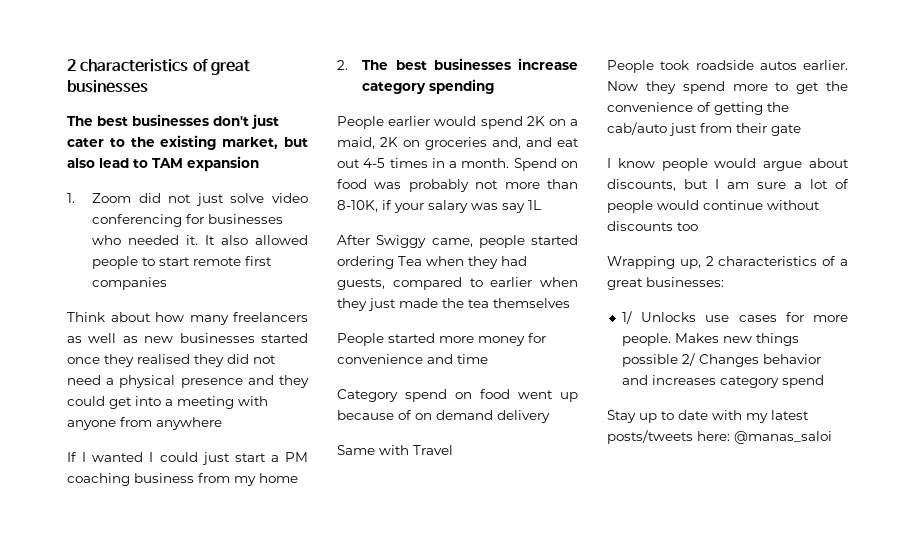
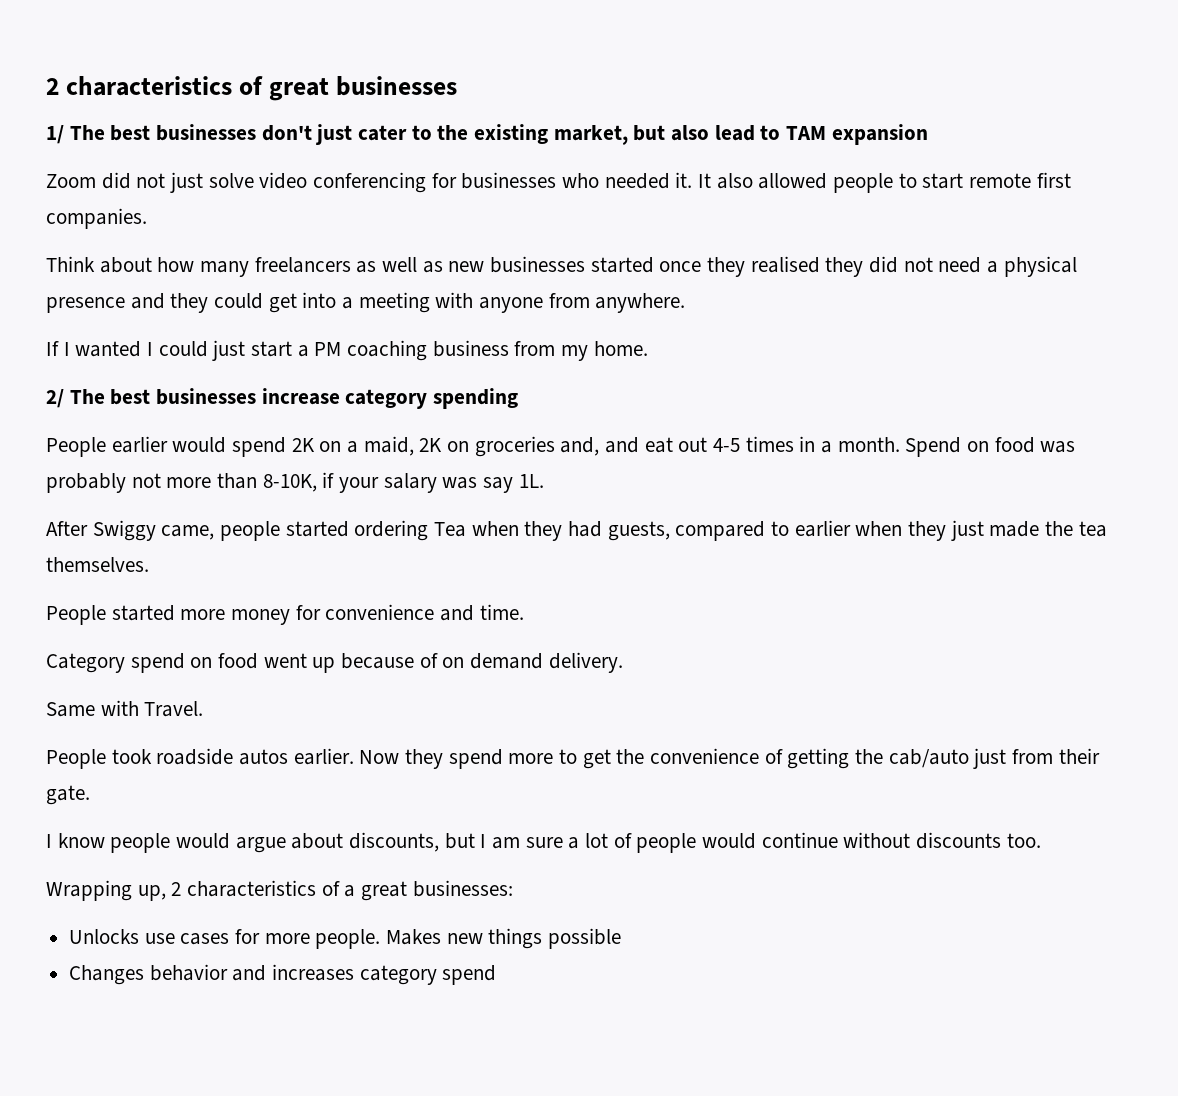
(148, 86) none -> [46,125,64,144] 1/
[67,193,75,203] 1. -> (928, 134) none
[92,277,168,290] companies -> [46,208,147,229] companies.
[156,417,222,430] anywhere -> [595,293,686,313] anywhere.
[259,473,298,483] [337,60,348,70] home // 2. -> [593,341,648,356] [46,389,64,408] home. // 2/
[528,200,541,210] 1L -> [518,474,544,488] 1L.
[493,298,570,308] themselves -> [46,557,149,572] themselves.
[457,354,488,364] time -> [479,604,524,620] time.
[497,410,550,423] delivery -> [548,652,623,673] delivery.
[413,445,453,455] Travel -> [144,701,204,717] Travel.
[771,124,801,136] gate -> [46,785,90,805] gate.
[677,222,698,231] too -> [1006,833,1041,848] too.
[621,311,632,324] 1/ -> (513, 888) none
[681,353,695,366] 2/ -> (622, 938) //
[607,410,809,423] [607,430,832,444] // Stay up to date with my latest posts/tweets here: @manas_saloi -> (497, 975) none

